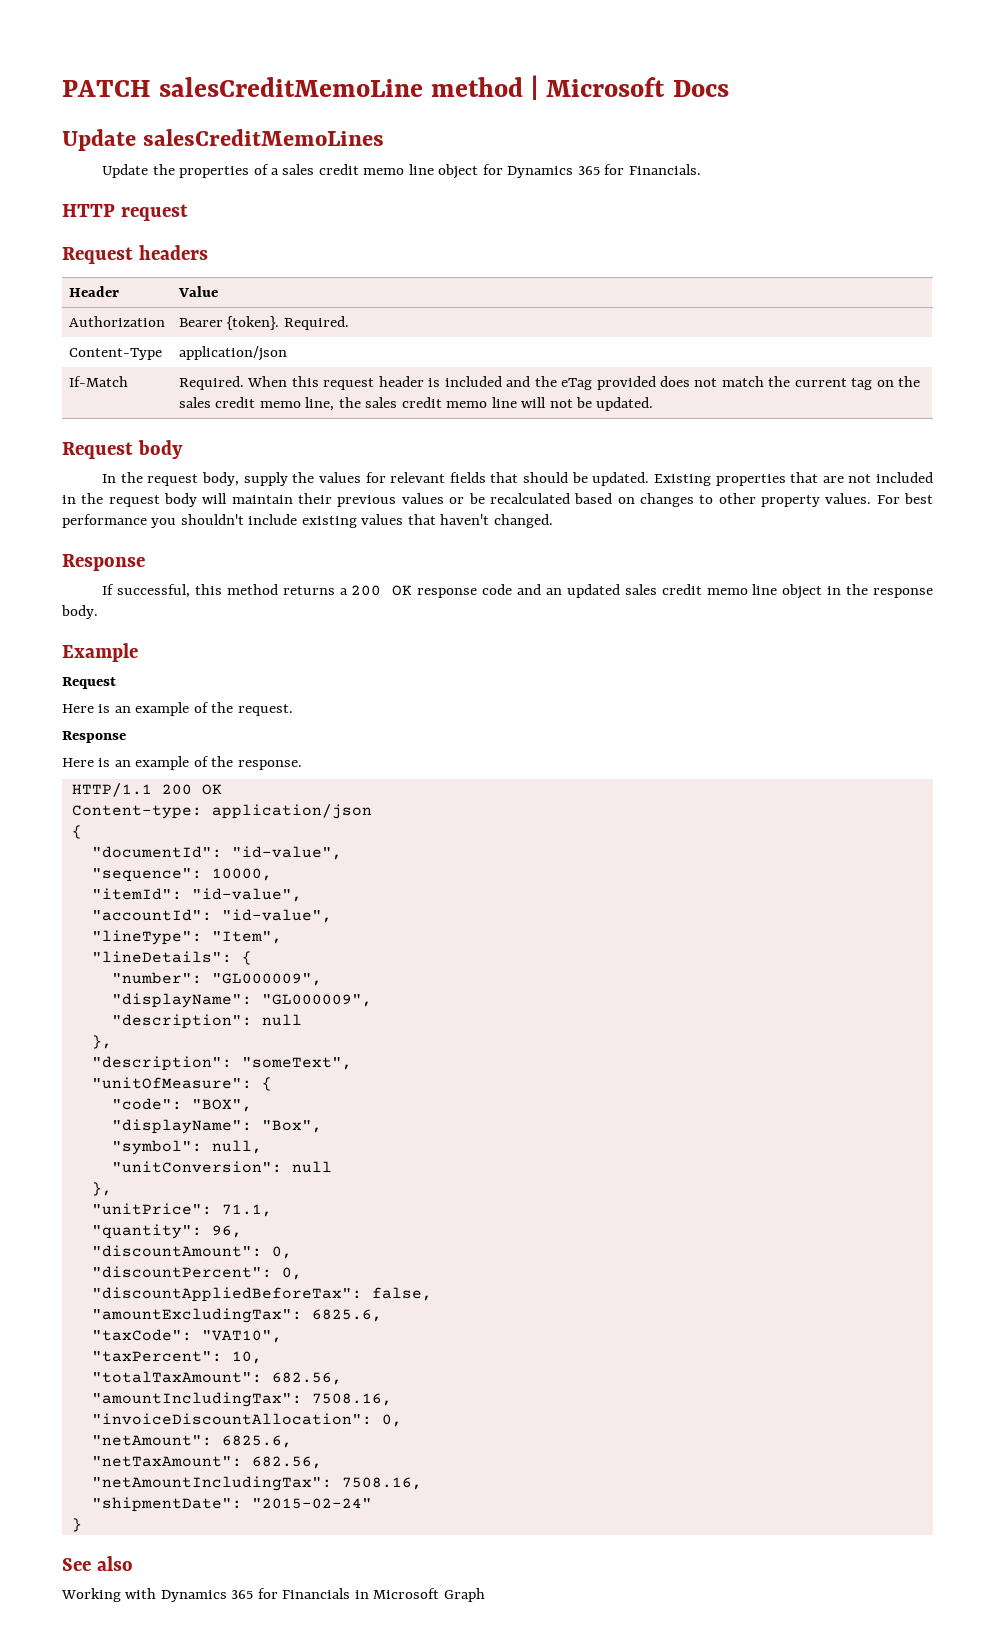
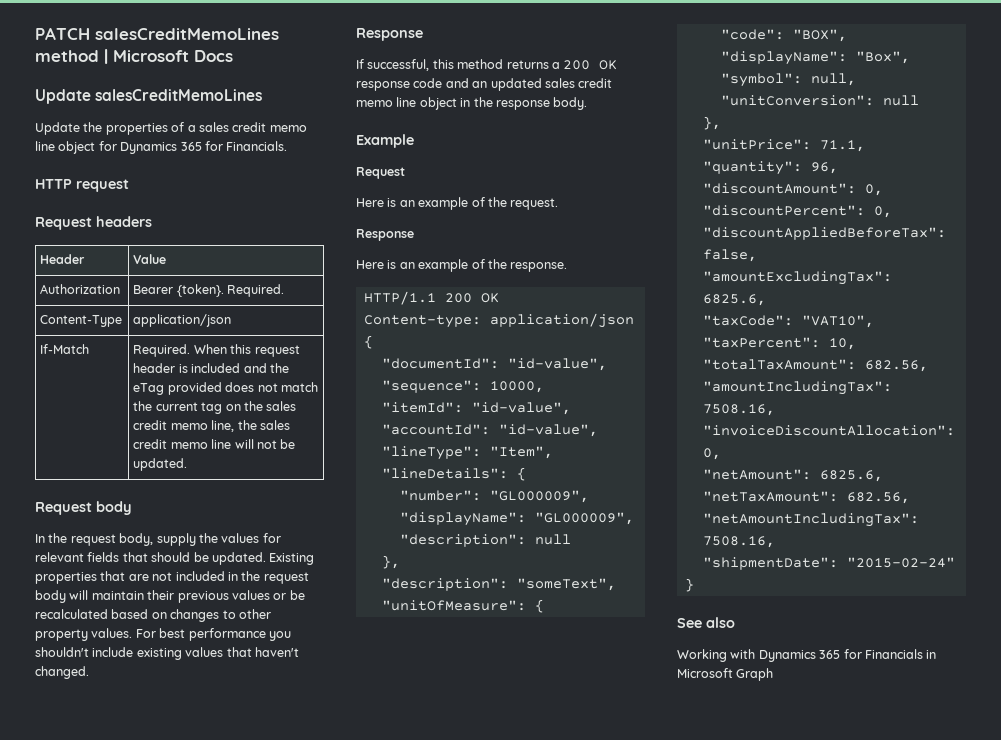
[159,77,424,97] salesCreditMemoLine -> [95,28,279,40] salesCreditMemoLines

